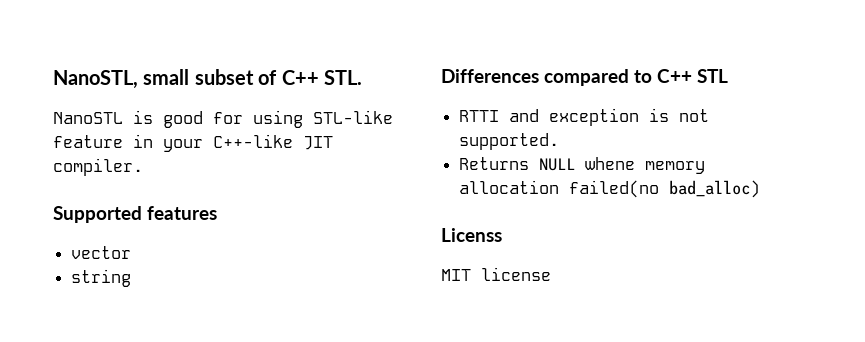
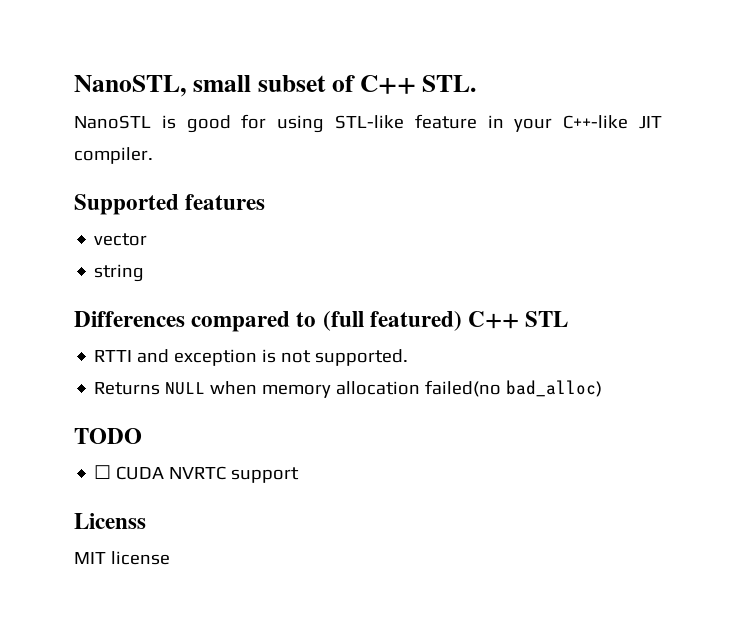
(652, 76) none -> [322,311,462,331] (full featured)
[585,157,636,170] whene -> [210,381,258,395] when
(761, 189) none -> [74,428,142,444] [94,465,300,483] // TODO // ☐ CUDA NVRTC support

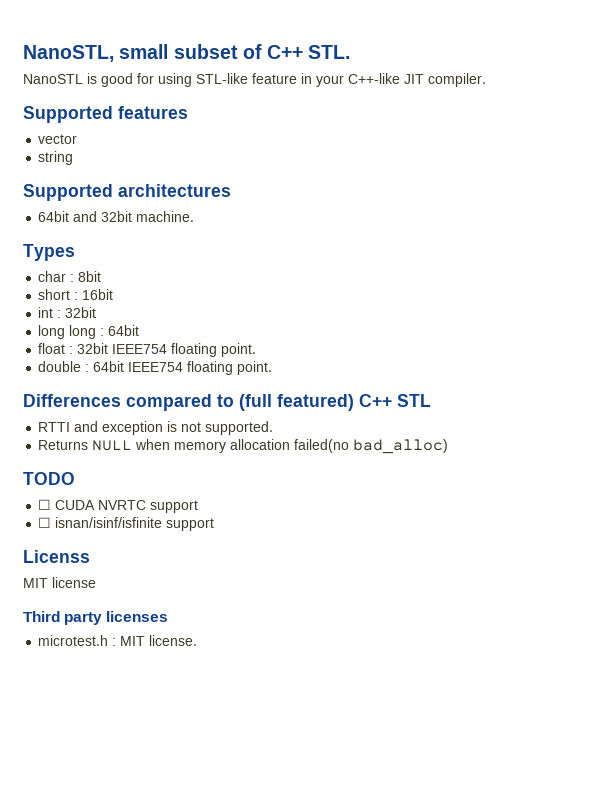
(145, 273) none -> [23,184,231,201] [38,211,195,222] [23,244,75,261] [38,271,102,282] [38,289,114,300] [38,307,97,318] [38,325,140,339] [38,343,257,357] [38,361,273,375] // Supported architectures // 64bit and 32bit machine. // Types // char : 8bit // short : 16bit // int : 32bit // long long : 64bit // float : 32bit IEEE754 floating point. // double : 64bit IEEE754 floating point.
(300, 475) none -> [38,517,215,531] // ☐ isnan/isinf/isfinite support
(170, 558) none -> [23,611,169,625] [38,635,198,646] // Third party licenses // microtest.h : MIT license.

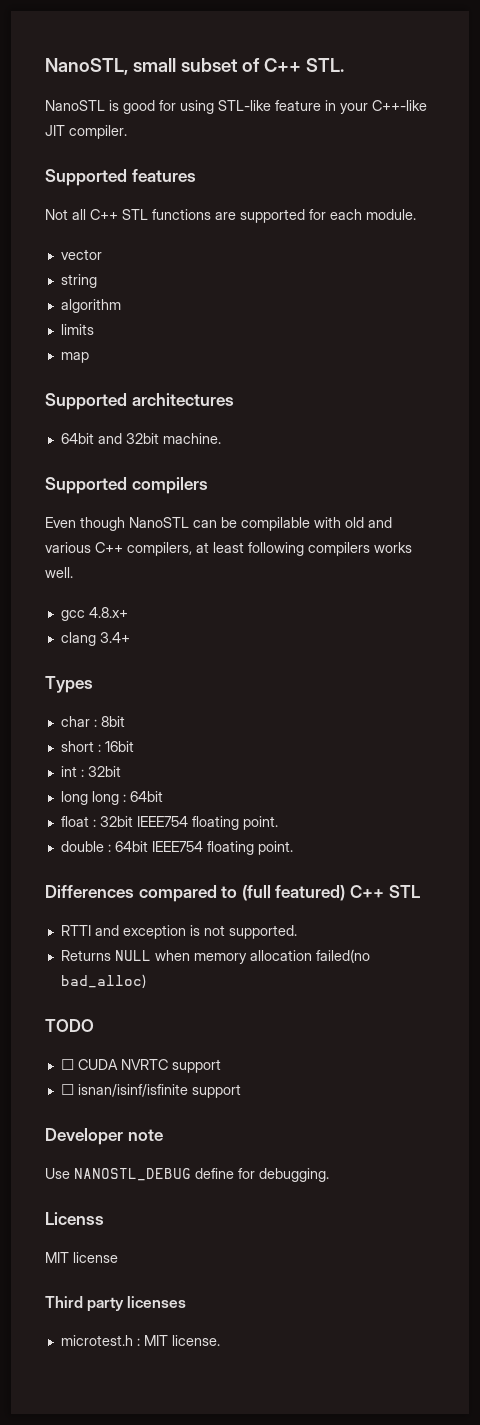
(188, 112) none -> [45,209,416,223] // Not all C++ STL functions are supported for each module.
(74, 158) none -> [60,299,121,313] [60,324,94,335] [60,352,89,363] // algorithm // limits // map
(195, 216) none -> [45,477,208,494] [45,517,392,531] [45,542,412,556] [45,567,73,578] [60,607,128,621] [60,632,130,646] // Supported compilers // Even though NanoSTL can be compilable with old and various C++ compilers, at least following compilers works well. // gcc 4.8.x+ // clang 3.4+
(215, 524) none -> [45,1128,163,1145] [45,1168,329,1182] // Developer note // Use NANOSTL_DEBUG define for debugging.

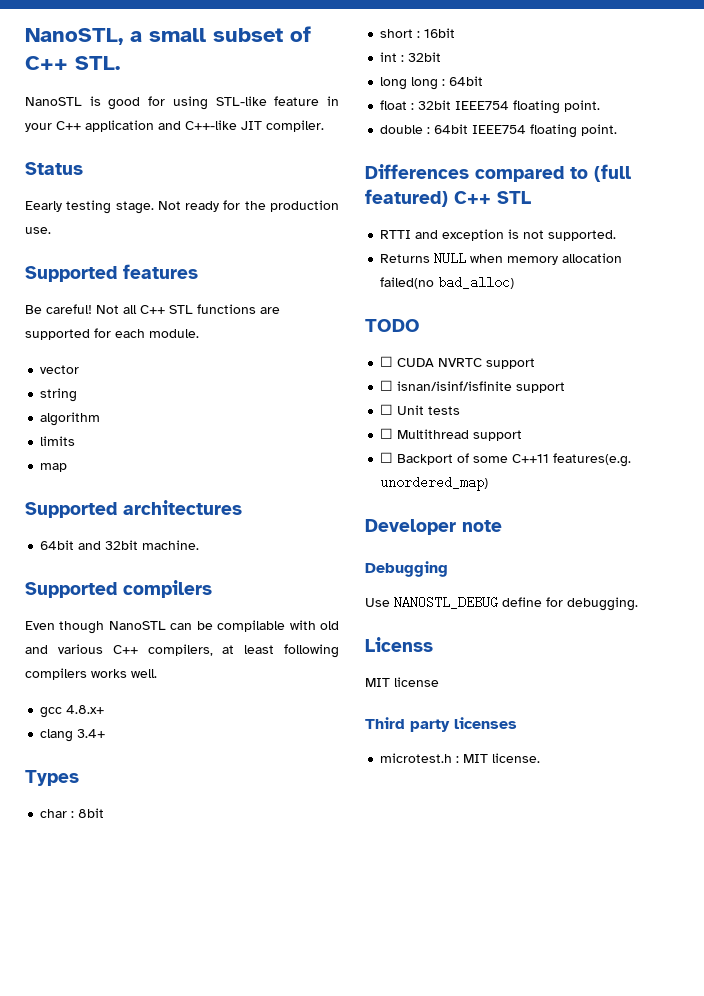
(128, 66) none -> [130,31,142,42] a
(368, 108) none -> [56,120,181,132] C++ application and
(127, 132) none -> [25,162,83,175] [25,200,339,214] [25,227,51,234] // Status // Eearly testing stage. Not ready for the production use.
(196, 175) none -> [25,304,92,314] Be careful!
(241, 1091) none -> [380,404,461,415] [380,428,523,441] [380,452,632,467] [380,476,489,491] // ☐ Unit tests // ☐ Multithread support // ☐ Backport of some C++11 features(e.g. unordered_map)
(163, 1135) none -> [365,561,448,577] // Debugging

